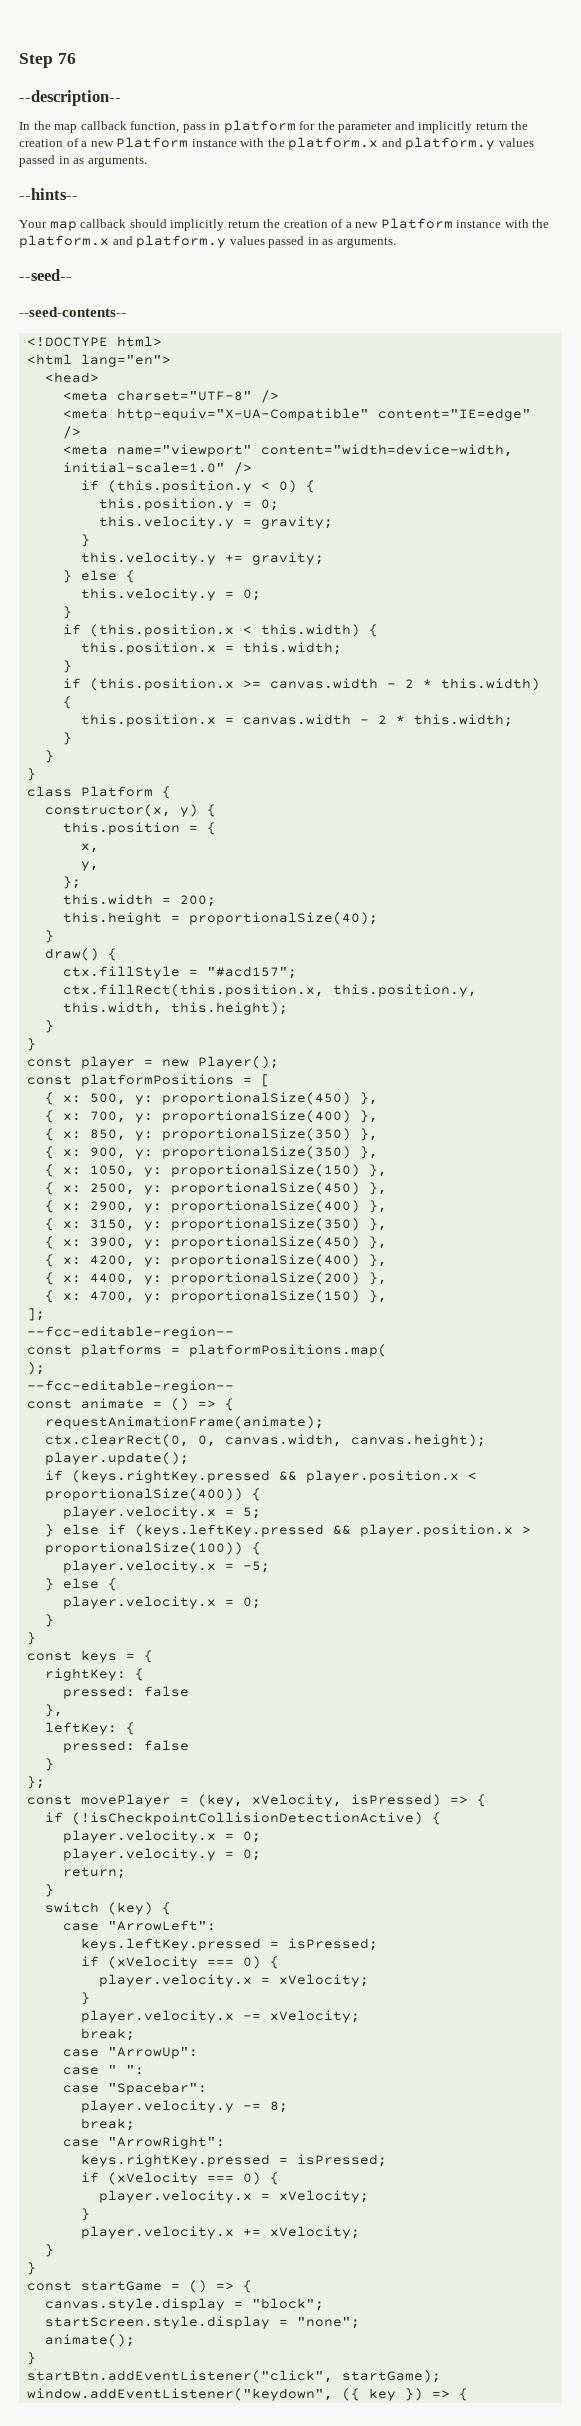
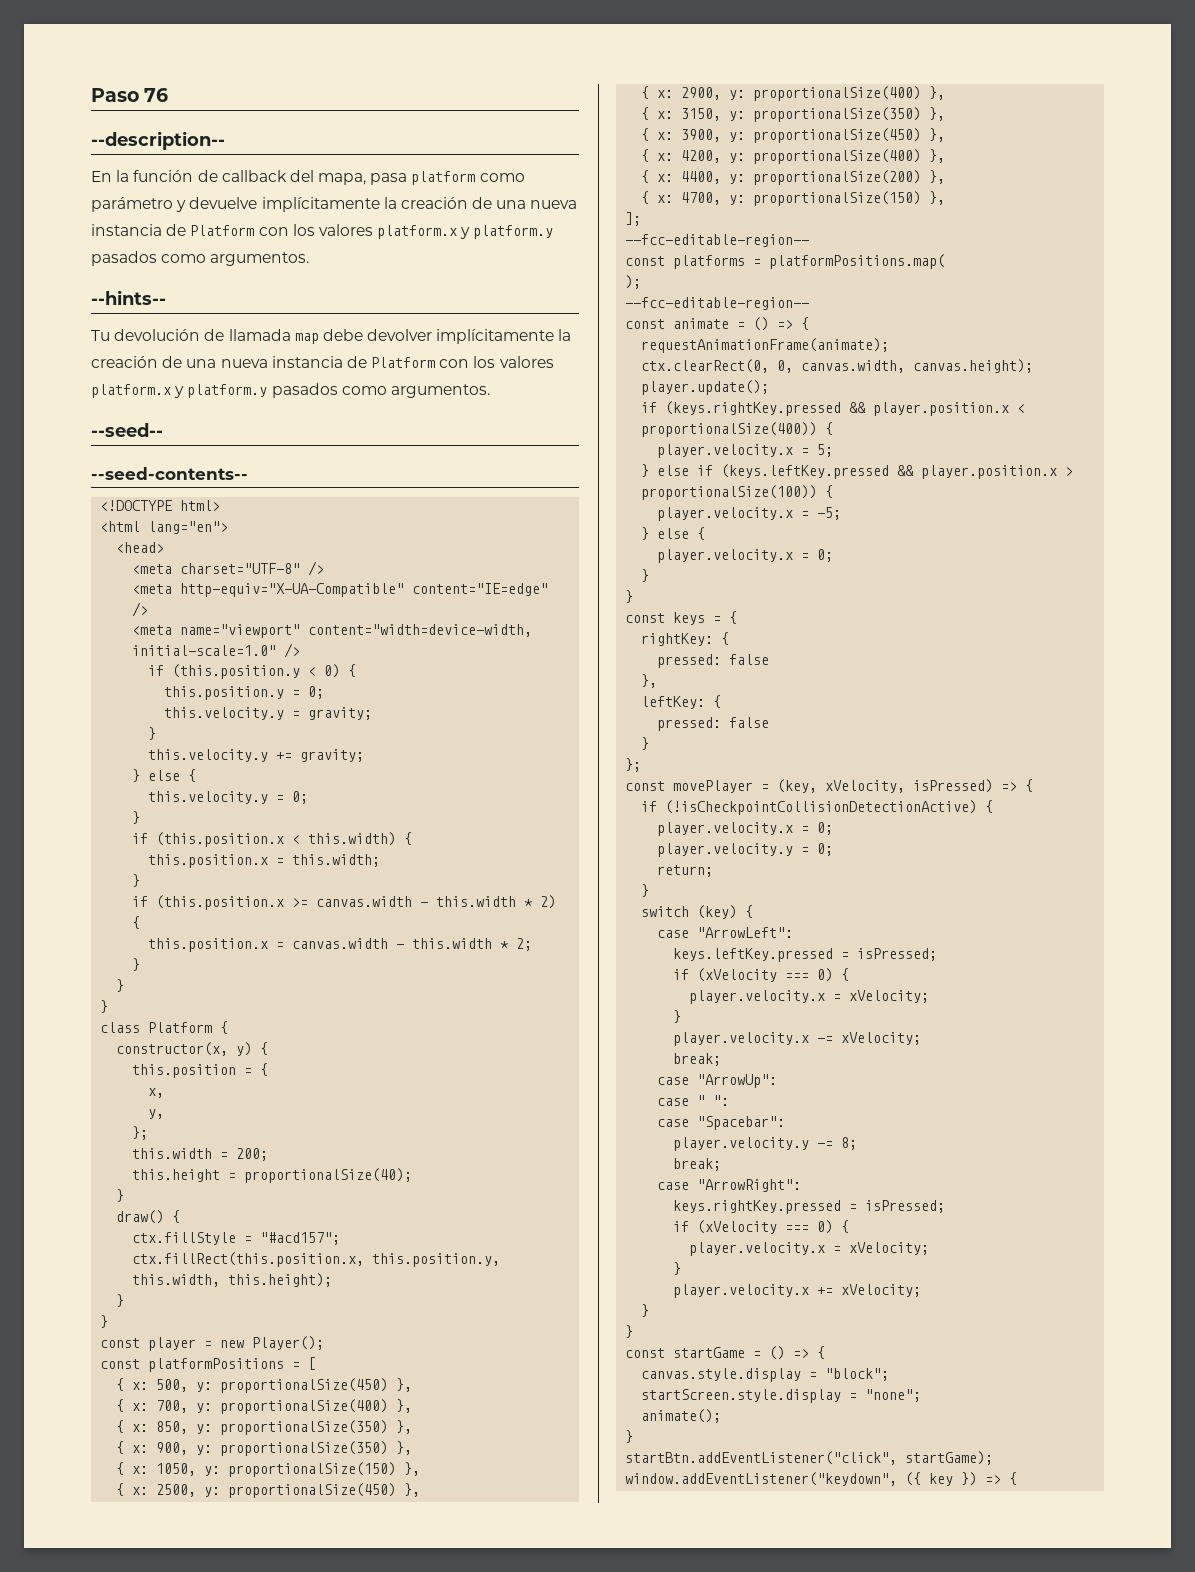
[19,53,53,68] Step -> [91,88,139,102] Paso
[19,120,529,133] [19,137,534,150] [19,155,147,167] [19,188,78,200] [19,218,550,231] [19,235,396,248] In the map callback function, pass in platform for the parameter and implicitly return the creation of a new Platform instance with the platform.x and platform.y values passed in as arguments. // --hints-- // Your map callback should implicitly return the creation of a new Platform instance with the platform.x and platform.y values passed in as arguments. -> [91,170,525,185] [91,197,578,212] [91,224,554,239] [91,251,310,266] [91,290,166,305] [91,329,572,344] [91,356,554,368] [91,383,490,398] En la función de callback del mapa, pasa platform como parámetro y devuelve implícitamente la creación de una nueva instancia de Platform con los valores platform.x y platform.y pasados como argumentos. // --hints-- // Tu devolución de llamada map debe devolver implícitamente la creación de una nueva instancia de Platform con los valores platform.x y platform.y pasados como argumentos.
[404,678,540,691] 2 * this.width) -> [436,895,557,909] this.width * 2)
[377,714,513,727] 2 * this.width; -> [412,938,533,951] this.width * 2;

